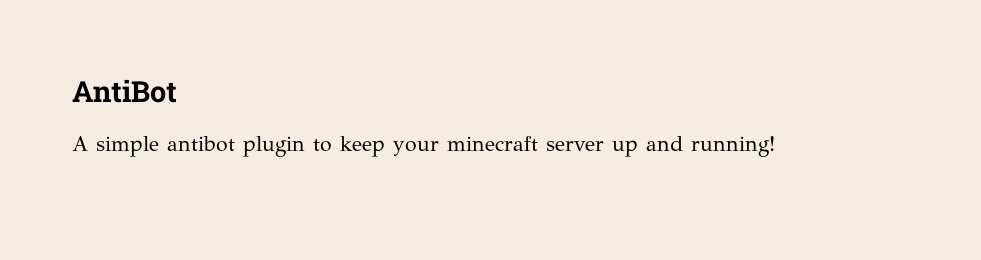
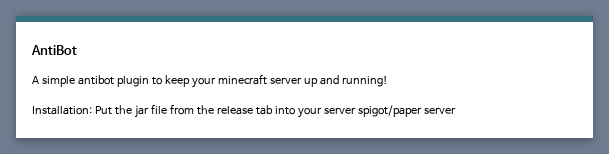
(775, 146) none -> [32,104,456,118] // Installation: Put the jar file from the release tab into your server spigot/paper server

